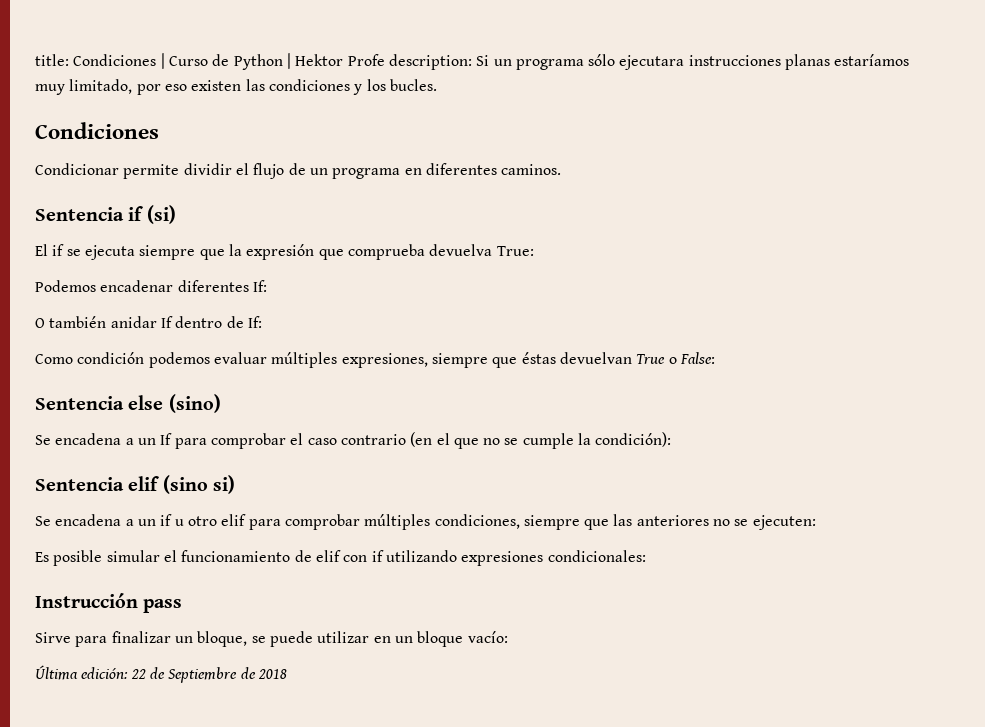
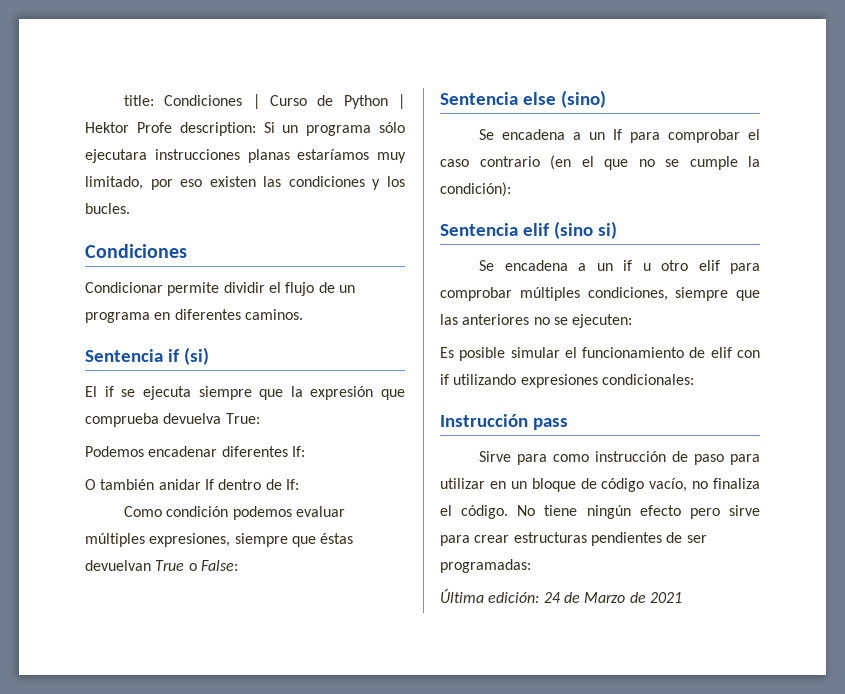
[111,631,508,647] [35,665,287,683] finalizar un bloque, se puede utilizar en un bloque vacío: // Última edición: 22 de Septiembre de 2018 -> [553,451,760,465] [440,478,760,492] [440,505,760,519] [440,532,707,546] [440,559,531,573] [440,589,682,603] como instrucción de paso para utilizar en un bloque de código vacío, no finaliza el código. No tiene ningún efecto pero sirve para crear estructuras pendientes de ser programadas: // Última edición: 24 de Marzo de 2021

